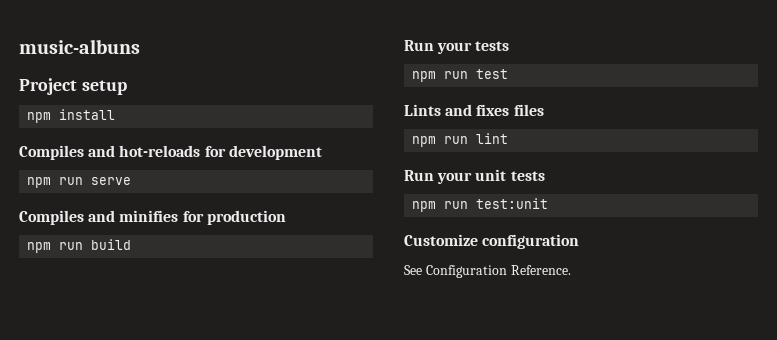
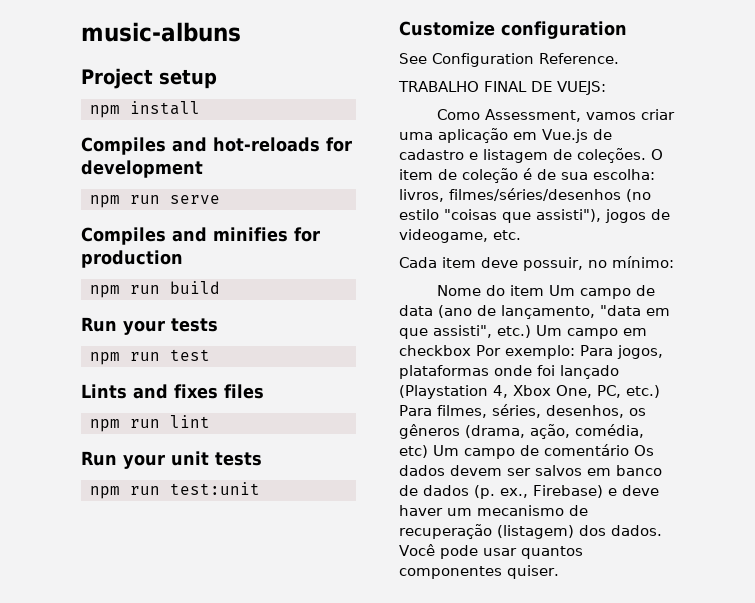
(571, 270) none -> [398,81,606,95] [436,109,675,122] [399,128,612,143] [399,148,663,163] [399,168,655,183] [399,188,651,202] [399,209,670,223] [399,229,521,243] [399,256,674,271] [436,285,655,299] [399,305,670,319] [399,325,647,339] [399,345,663,359] [399,365,619,379] [399,385,660,399] [399,404,646,418] [399,424,644,439] [399,444,654,459] [399,465,662,476] [399,485,659,499] [399,505,588,516] [399,524,662,539] [399,544,583,559] [399,565,559,579] // TRABALHO FINAL DE VUEJS: // Como Assessment, vamos criar uma aplicação em Vue.js de cadastro e listagem de coleções. O item de coleção é de sua escolha: livros, filmes/séries/desenhos (no estilo "coisas que assisti"), jogos de videogame, etc. // Cada item deve possuir, no mínimo: // Nome do item Um campo de data (ano de lançamento, "data em que assisti", etc.) Um campo em checkbox Por exemplo: Para jogos, plataformas onde foi lançado (Playstation 4, Xbox One, PC, etc.) Para filmes, séries, desenhos, os gêneros (drama, ação, comédia, etc) Um campo de comentário Os dados devem ser salvos em banco de dados (p. ex., Firebase) e deve haver um mecanismo de recuperação (listagem) dos dados. Você pode usar quantos componentes quiser.

